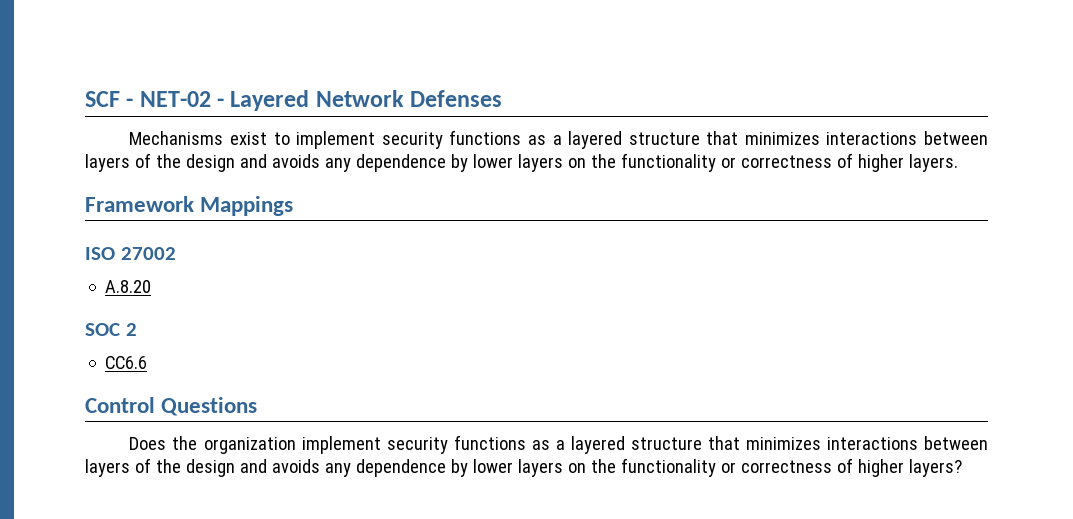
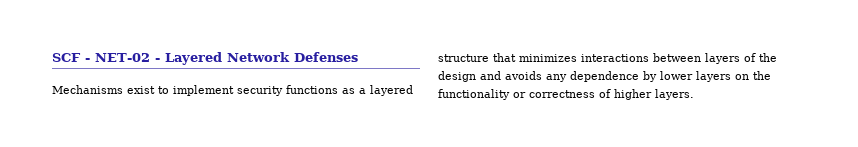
[85,196,294,216] [85,247,176,260] [105,280,152,293] [85,323,137,336] [105,356,148,369] [85,397,258,416] [129,435,988,454] [85,458,962,477] // Framework Mappings // ISO 27002 // A.8.20 // SOC 2 // CC6.6 // Control Questions // Does the organization implement security functions as a layered structure that minimizes interactions between layers of the design and avoids any dependence by lower layers on the functionality or correctness of higher layers? -> (694, 94) none

